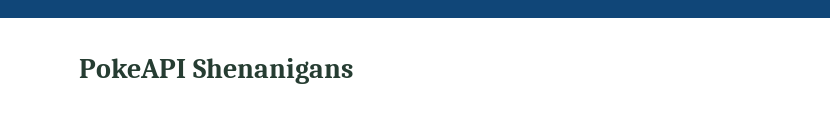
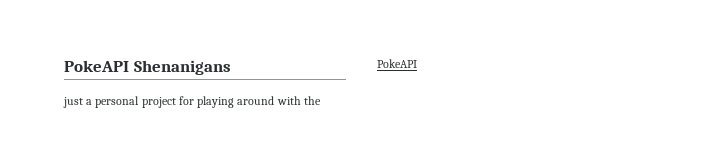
(354, 71) none -> [63,96,321,108] [377,59,417,68] // just a personal project for playing around with the PokeAPI

